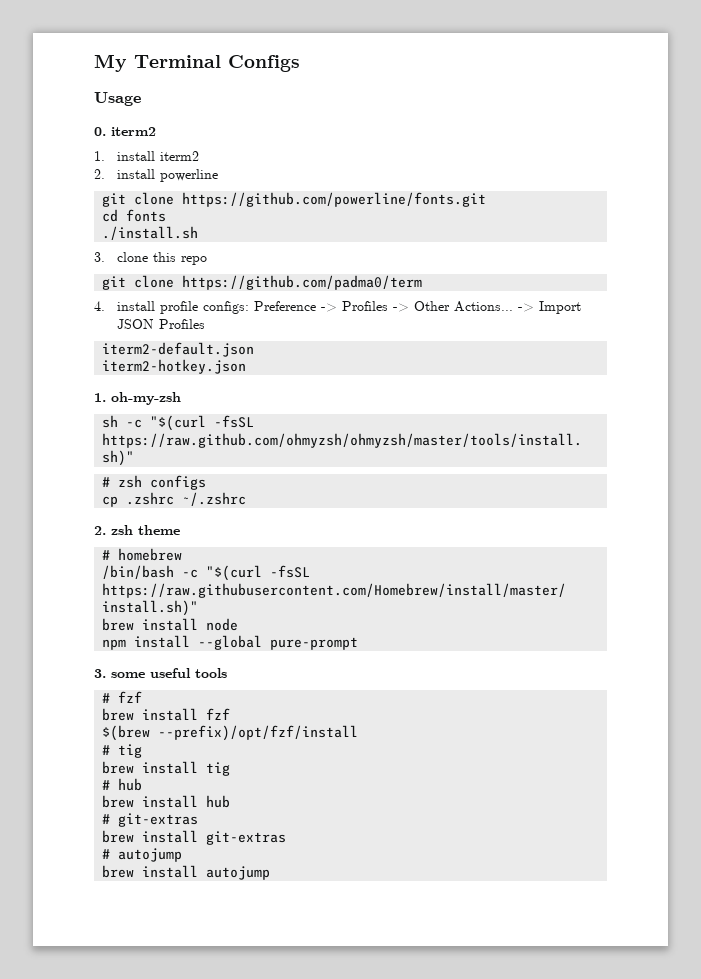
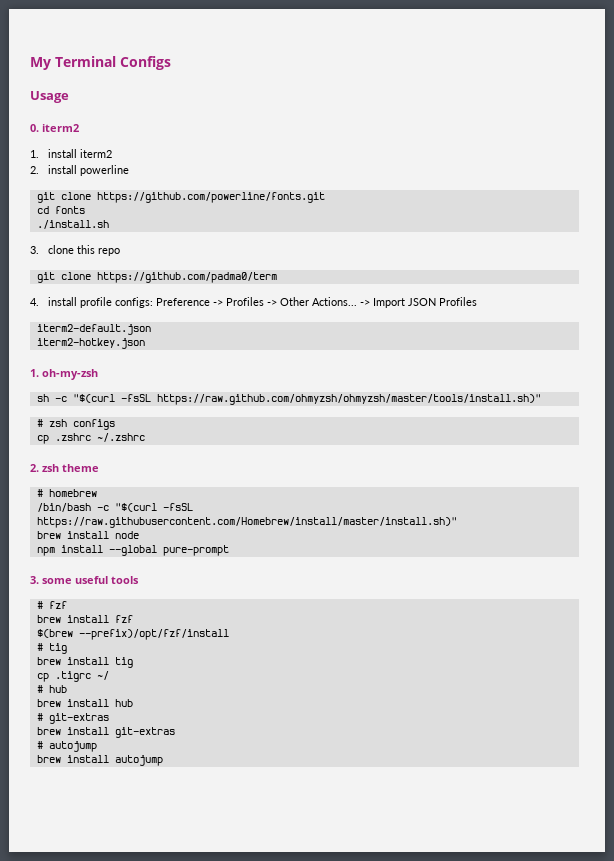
(231, 769) none -> [36,671,109,682] // cp .tigrc ~/

